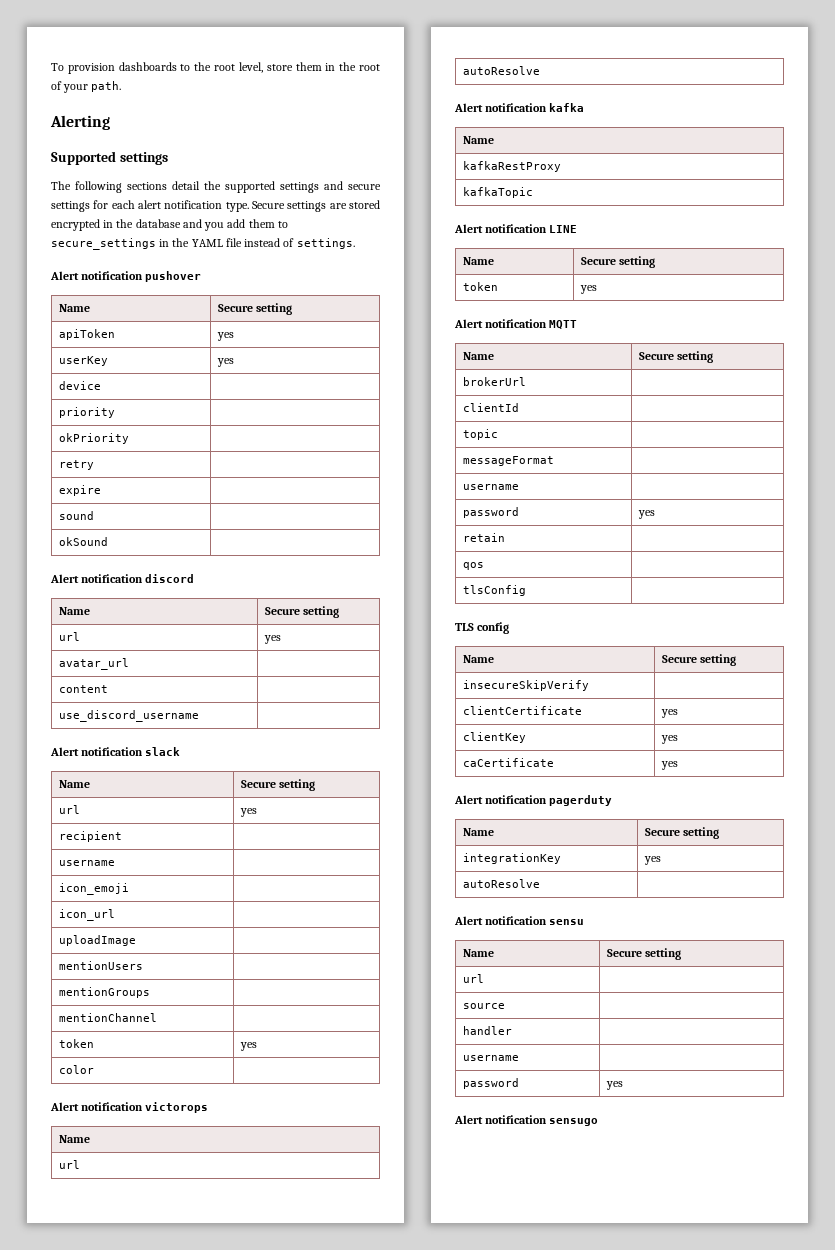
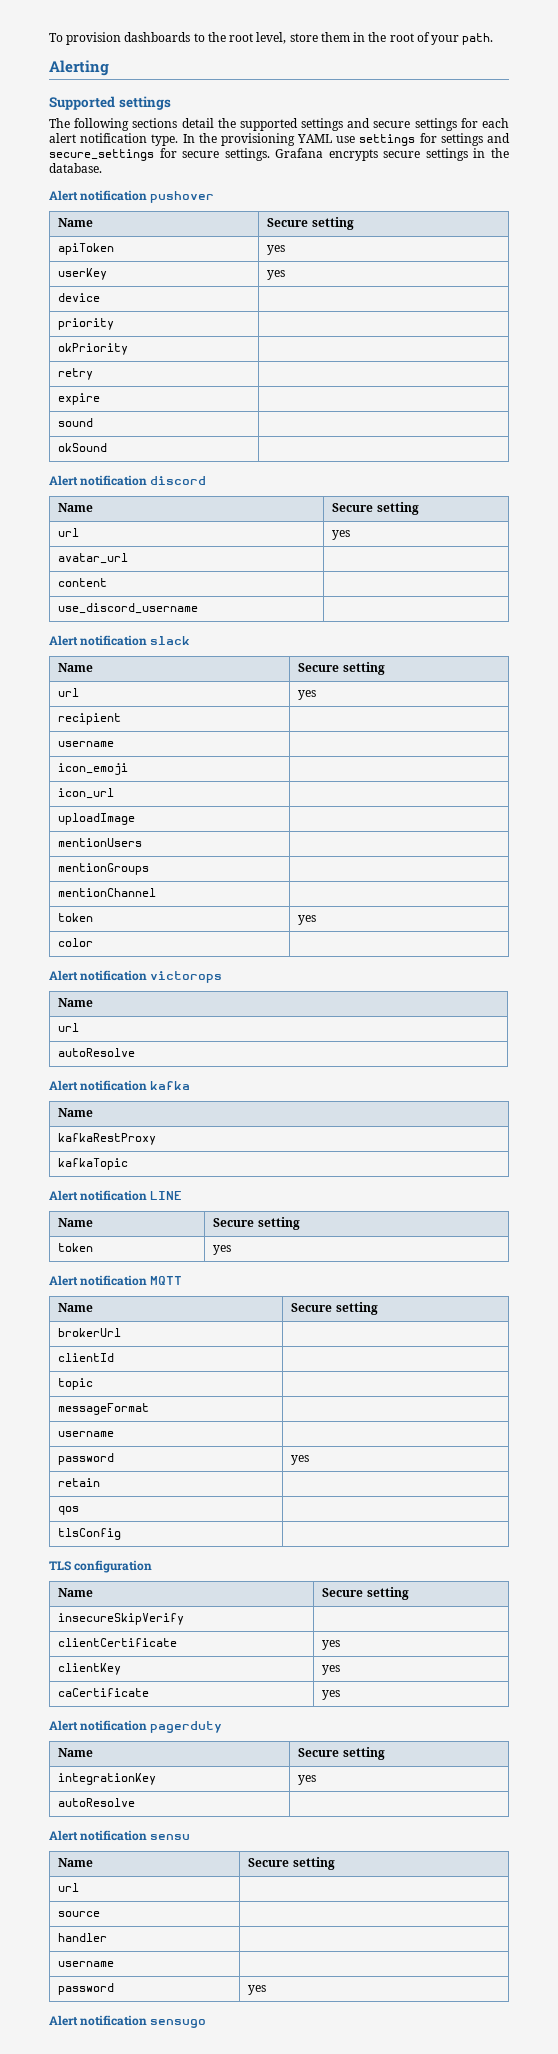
[252,200,380,212] [51,219,288,231] [51,238,355,250] Secure settings are stored encrypted in the database and you add them to secure_settings in the YAML file instead of settings. -> [182,133,511,146] [49,148,509,161] [49,163,102,173] In the provisioning YAML use settings for settings and secure_settings for secure settings. Grafana encrypts secure settings in the database.
[477,622,510,634] config -> [74,1560,153,1573] configuration

